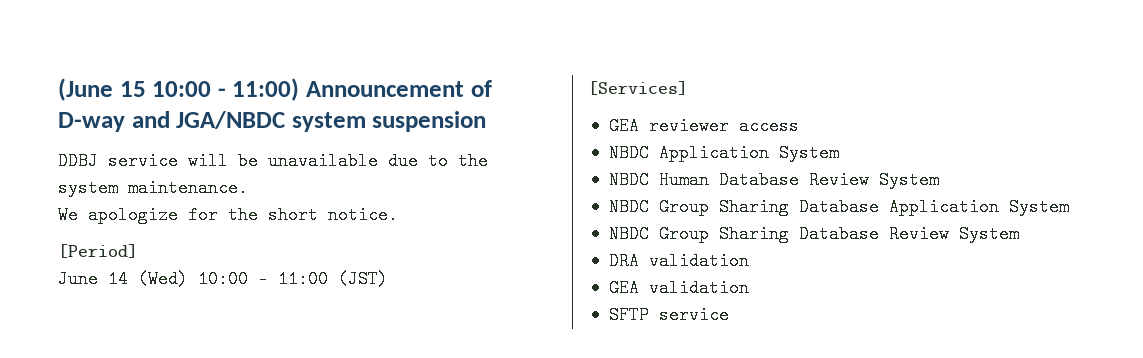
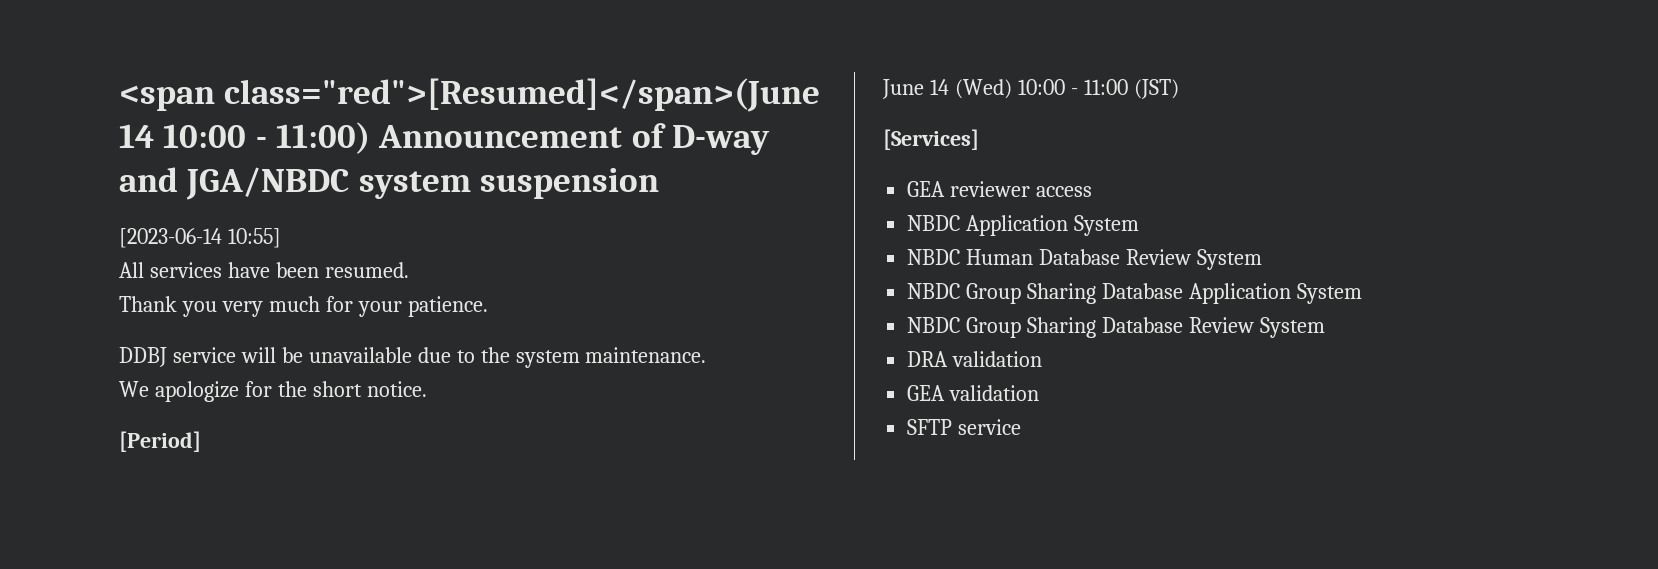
[58,78,146,101] (June 15 -> [119,78,821,112] [119,124,154,148] <span class="red">[Resumed]</span>(June 14
(487, 121) none -> [119,228,281,248] [119,262,409,278] [119,296,488,317] // [2023-06-14 10:55] // All services have been resumed. // Thank you very much for your patience.

